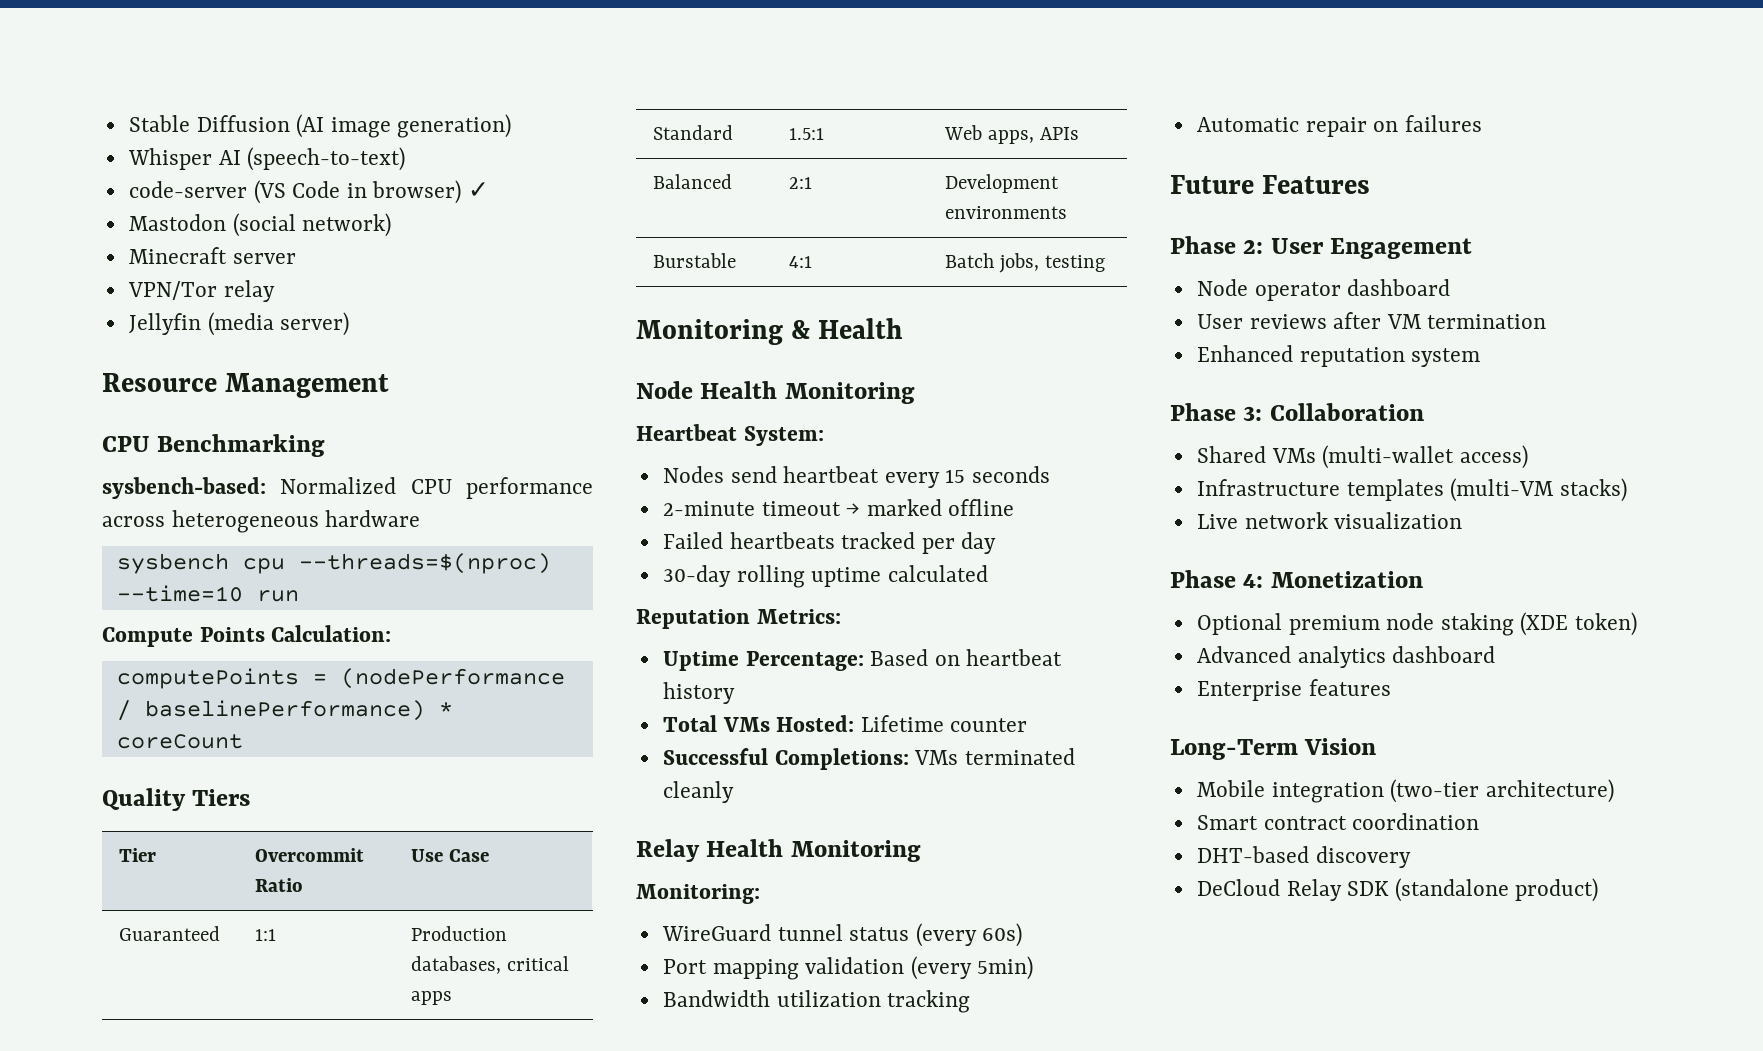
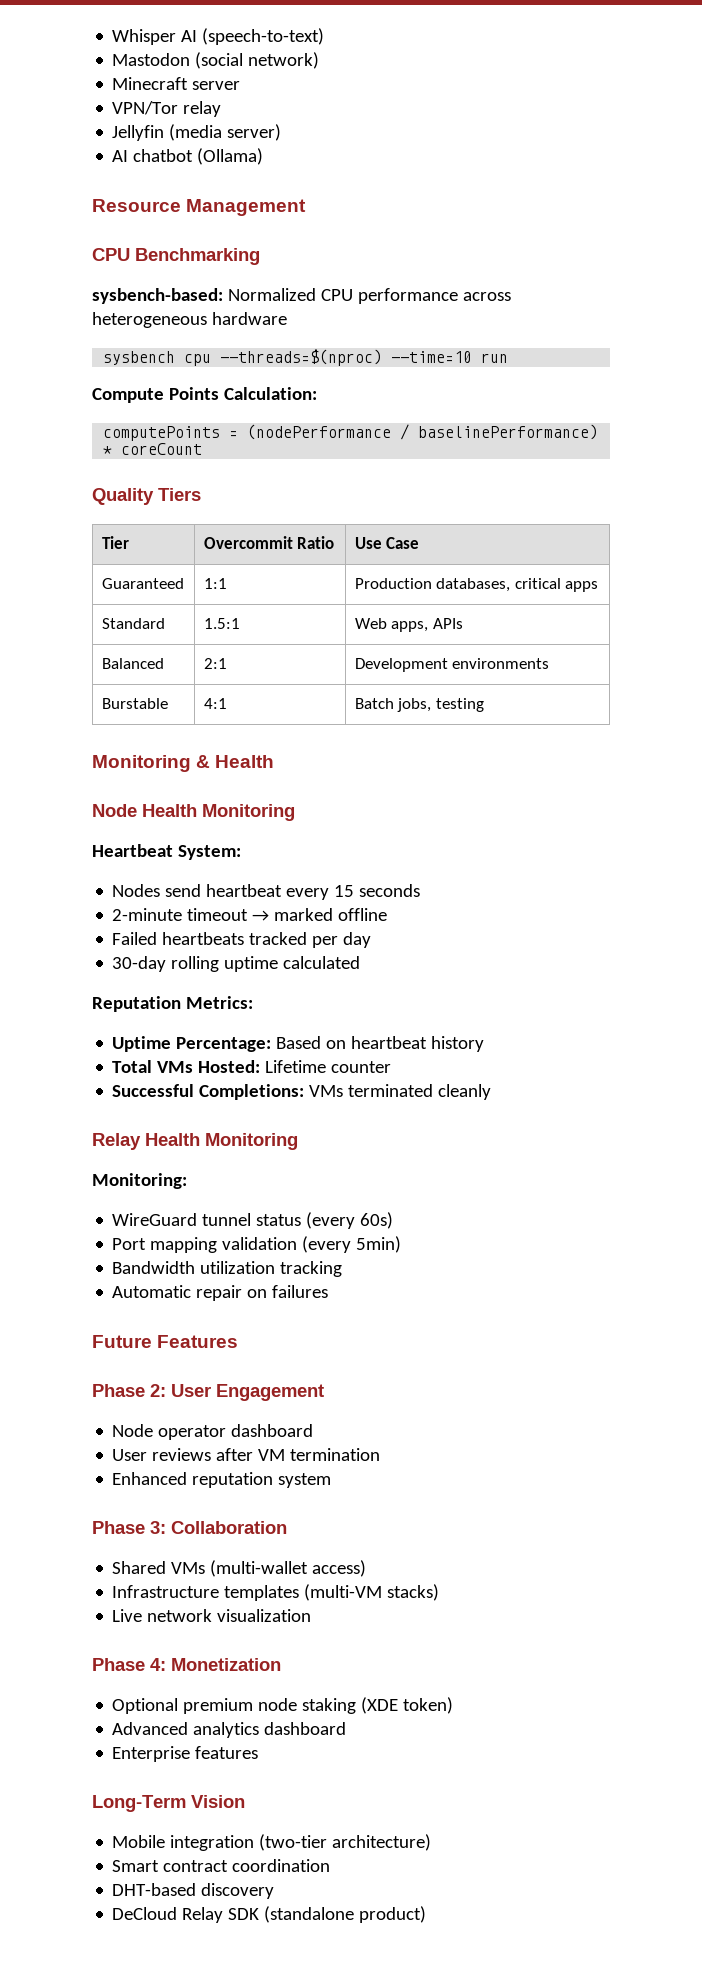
[128,114,512,138] [127,147,406,171] [128,180,490,204] Stable Diffusion (AI image generation) // Whisper AI (speech-to-text) // code-server (VS Code in browser) ✓ -> [112,28,325,45] Whisper AI (speech-to-text)
(350, 324) none -> [112,148,264,165] // AI chatbot (Ollama)

